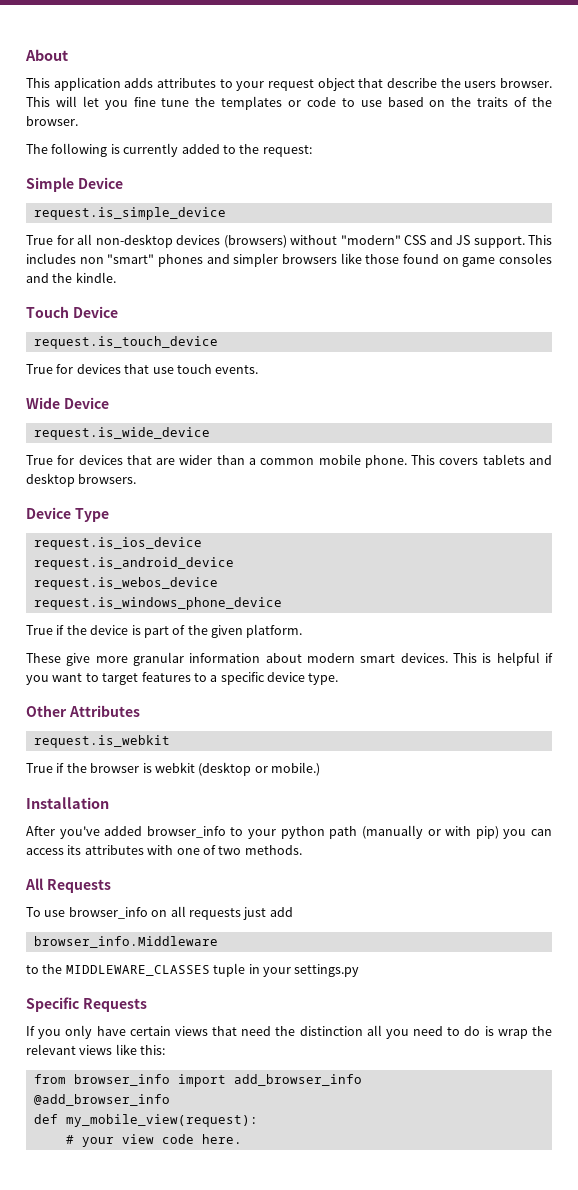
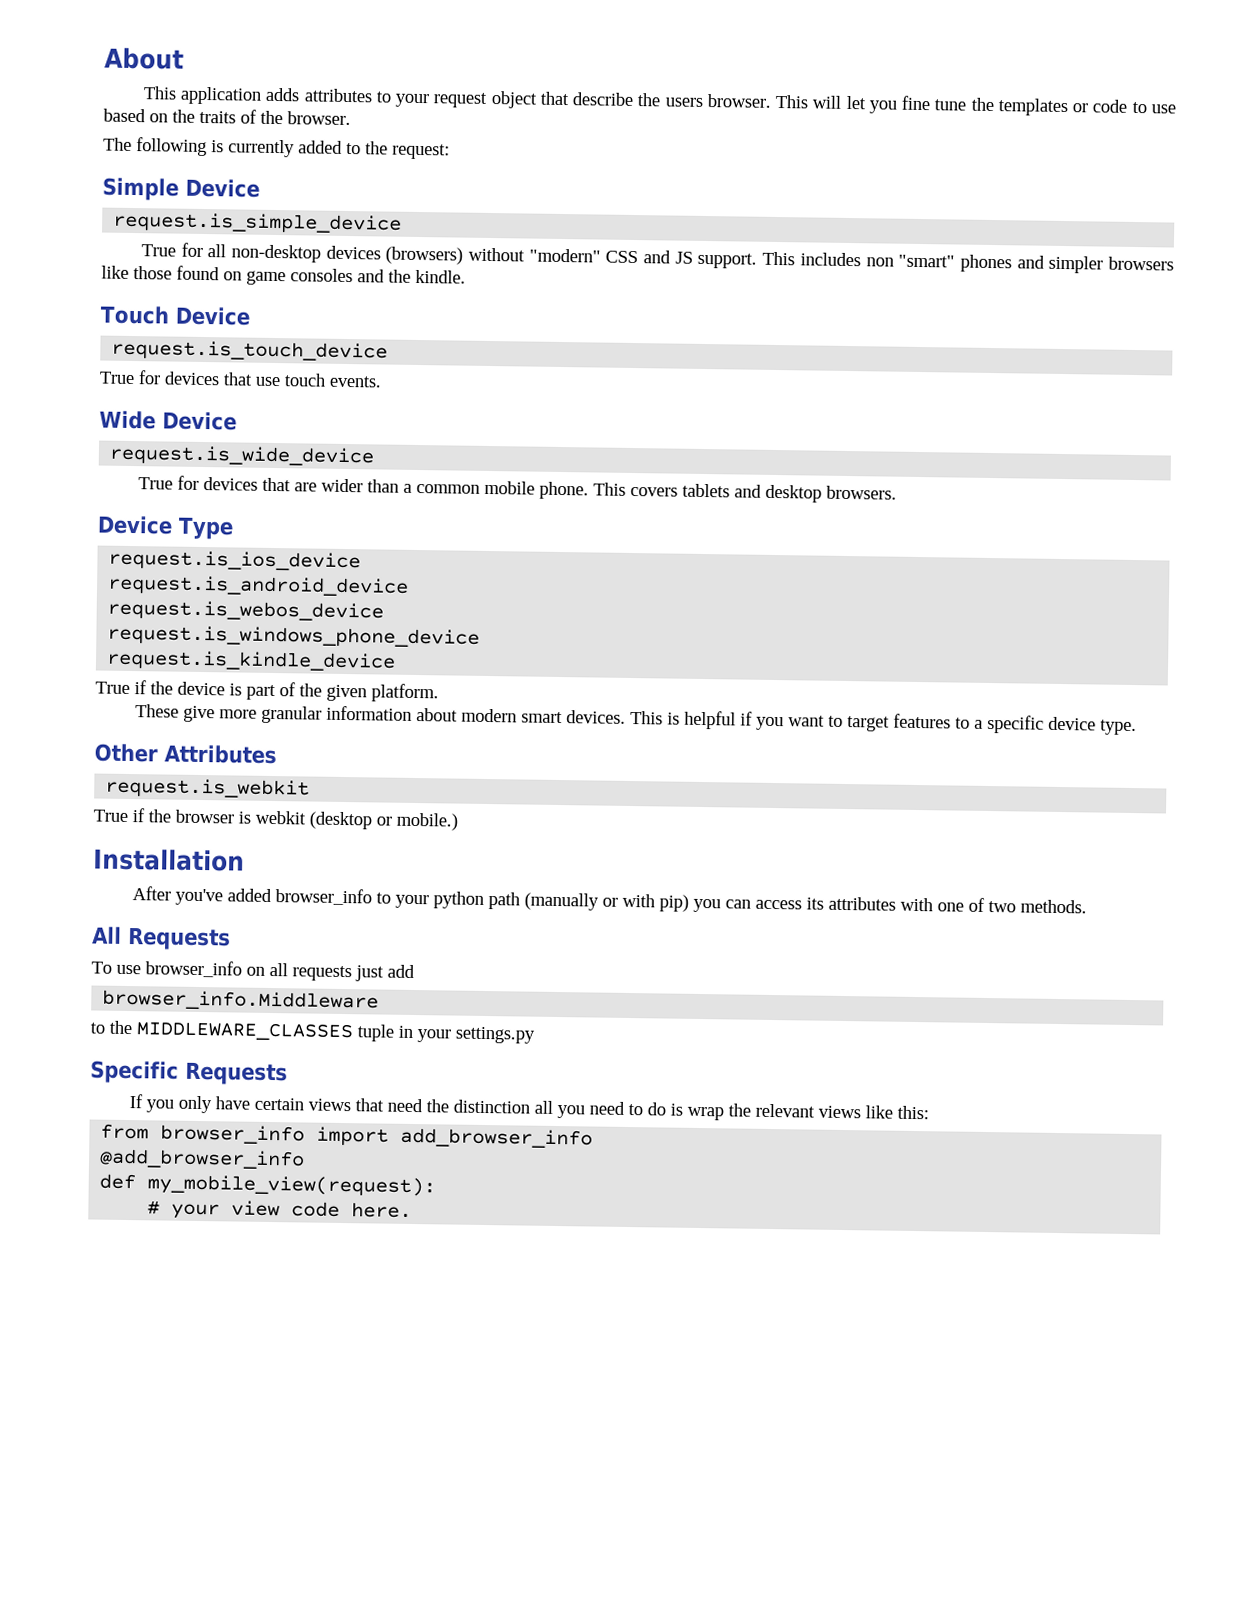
(282, 603) none -> [106,649,397,672] // request.is_kindle_device

